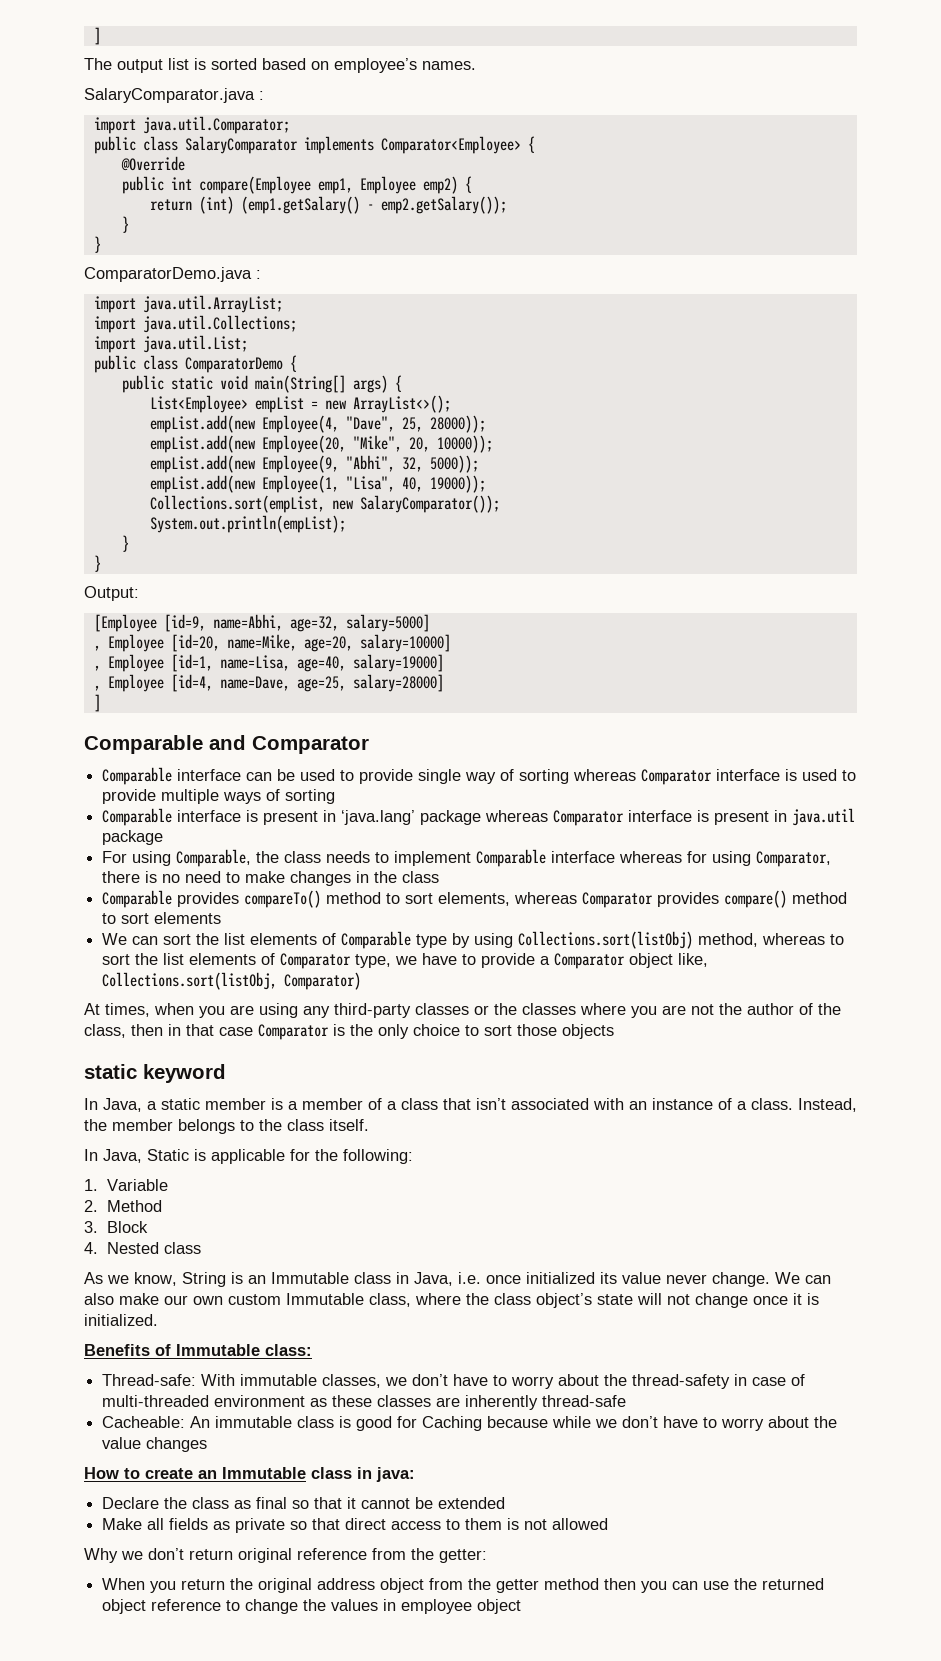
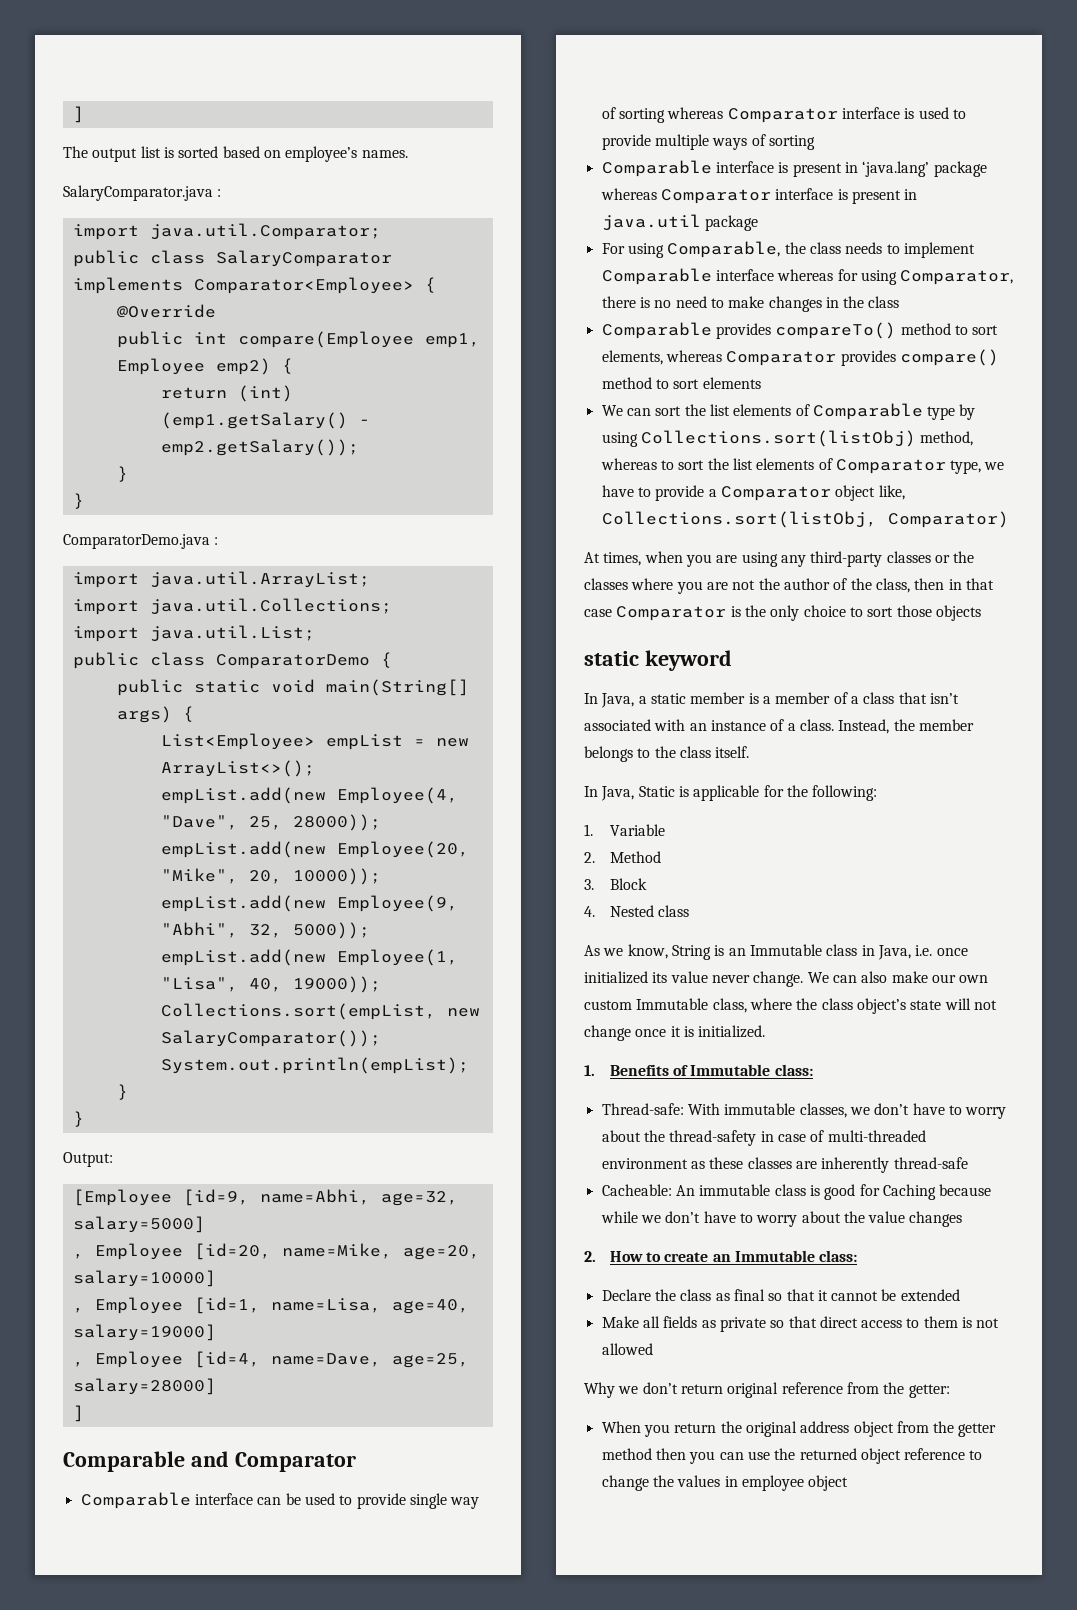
(158, 1320) none -> [584,1065,595,1076] 1.
(208, 1444) none -> [584,1251,596,1262] 2.
[311,1467,415,1482] class in java: -> [819,1250,858,1262] class:

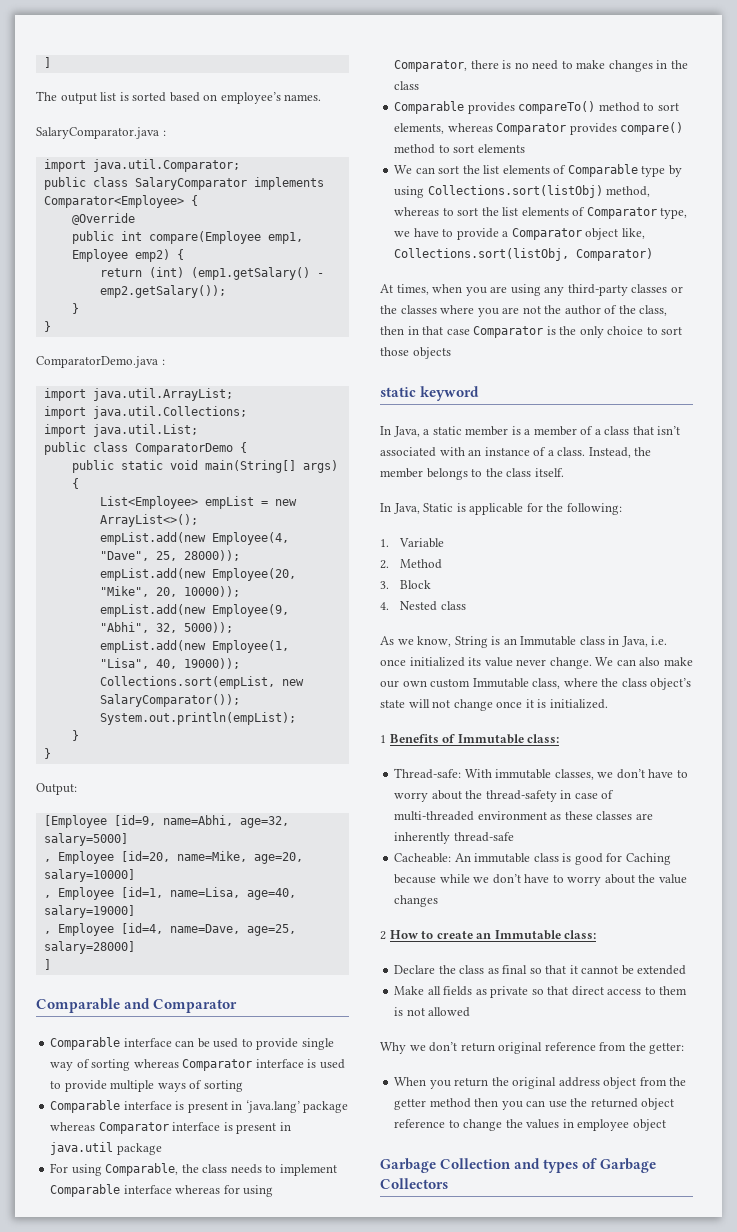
[584,1065,595,1076] 1. -> [380,735,386,743] 1
[584,1251,596,1262] 2. -> [380,931,386,940] 2
(849, 1483) none -> [380,1158,657,1173] [380,1178,448,1189] // Garbage Collection and types of Garbage Collectors

